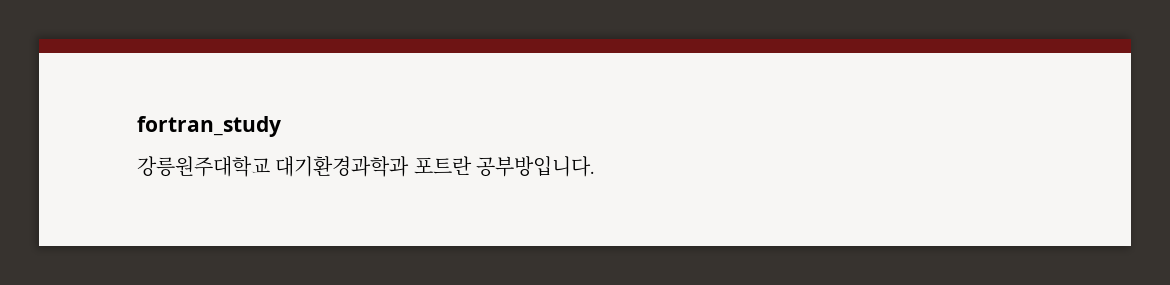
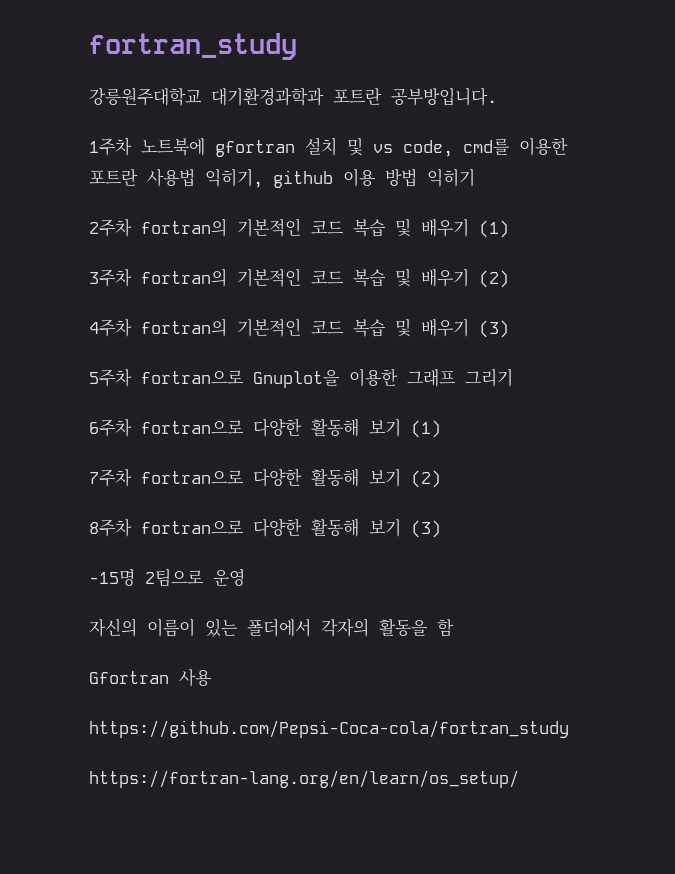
(595, 166) none -> [89,137,568,157] [89,168,475,188] [89,218,509,238] [89,268,509,288] [89,318,509,338] [89,368,513,388] [89,418,441,438] [89,468,441,488] [89,518,441,538] [89,568,245,587] [89,618,454,637] [89,668,212,687] [89,720,569,738] [89,770,519,788] // 1주차 노트북에 gfortran 설치 및 vs code, cmd를 이용한 포트란 사용법 익히기, github 이용 방법 익히기 // 2주차 fortran의 기본적인 코드 복습 및 배우기 (1) // 3주차 fortran의 기본적인 코드 복습 및 배우기 (2) // 4주차 fortran의 기본적인 코드 복습 및 배우기 (3) // 5주차 fortran으로 Gnuplot을 이용한 그래프 그리기 // 6주차 fortran으로 다양한 활동해 보기 (1) // 7주차 fortran으로 다양한 활동해 보기 (2) // 8주차 fortran으로 다양한 활동해 보기 (3) // -15명 2팀으로 운영 // 자신의 이름이 있는 폴더에서 각자의 활동을 함 // Gfortran 사용 // https://github.com/Pepsi-Coca-cola/fortran_study // https://fortran-lang.org/en/learn/os_setup/

